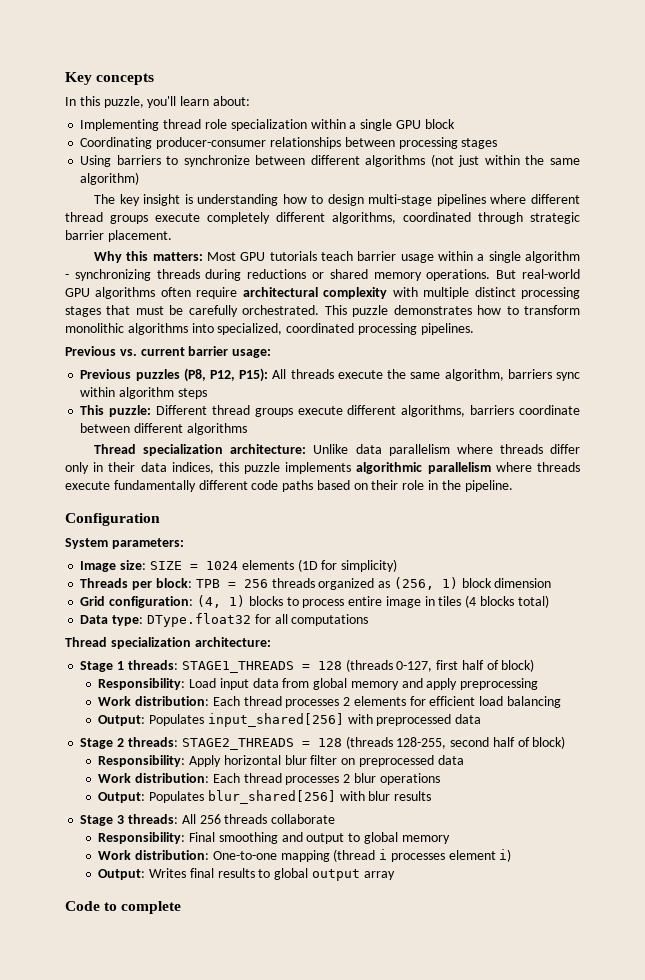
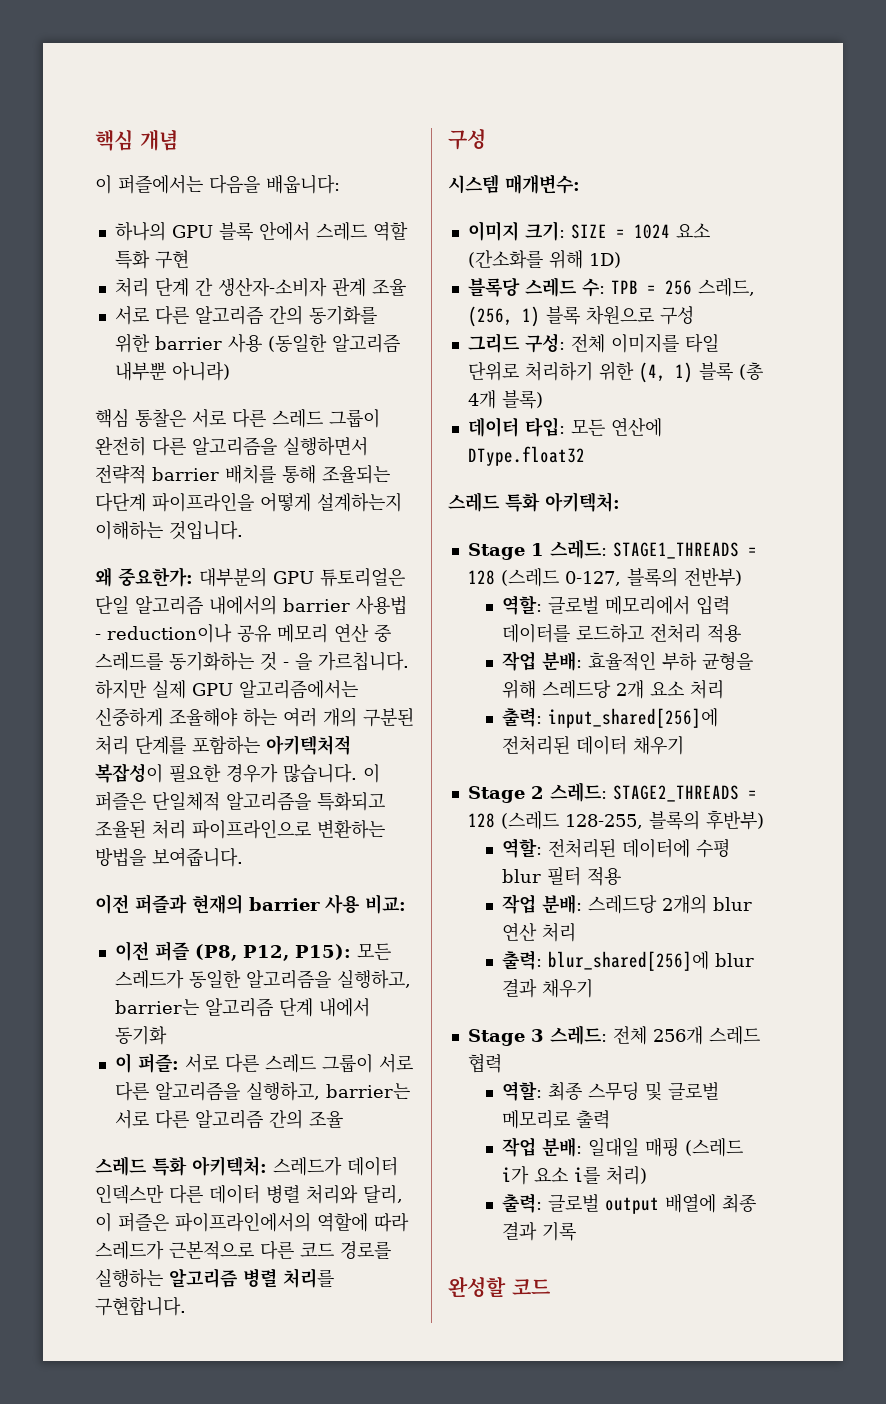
[65,72,155,85] [65,96,250,108] [80,119,455,131] [80,137,498,149] [80,154,580,167] [80,172,140,185] [93,194,580,206] [65,212,580,224] [65,230,172,242] [93,251,580,263] [65,269,580,281] [65,287,580,299] [65,305,580,317] [65,323,474,335] [65,346,272,358] [80,368,580,382] [80,387,207,399] [80,405,580,417] [80,423,247,435] [93,444,580,456] [65,462,580,474] [65,480,513,492] [65,513,160,526] [65,538,184,549] [80,559,398,572] [80,577,552,590] [80,595,549,608] [80,613,369,627] [65,637,271,649] Key concepts // In this puzzle, you'll learn about: // Implementing thread role specialization within a single GPU block // Coordinating producer-consumer relationships between processing stages // Using barriers to synchronize between different algorithms (not just within the same algorithm) // The key insight is understanding how to design multi-stage pipelines where different thread groups execute completely different algorithms, coordinated through strategic barrier placement. // Why this matters: Most GPU tutorials teach barrier usage within a single algorithm - synchronizing threads during reductions or shared memory operations. But real-world GPU algorithms often require architectural complexity with multiple distinct processing stages that must be carefully orchestrated. This puzzle demonstrates how to transform monolithic algorithms into specialized, coordinated processing pipelines. // Previous vs. current barrier usage: // Previous puzzles (P8, P12, P15): All threads execute the same algorithm, barriers sync within algorithm steps // This puzzle: Different thread groups execute different algorithms, barriers coordinate between different algorithms // Thread specialization architecture: Unlike data parallelism where threads differ only in their data indices, this puzzle implements algorithmic parallelism where threads execute fundamentally different code paths based on their role in the pipeline. // Configuration // System parameters: // Image size: SIZE = 1024 elements (1D for simplicity) // Threads per block: TPB = 256 threads organized as (256, 1) block dimension // Grid configuration: (4, 1) blocks to process entire image in tiles (4 blocks total) // Data type: DType.float32 for all computations // Thread specialization architecture: -> [95,129,178,151] [95,174,340,194] [114,221,408,241] [114,250,189,269] [114,277,406,297] [114,305,377,325] [114,334,400,353] [114,362,230,381] [95,408,380,428] [95,436,368,456] [95,465,390,484] [95,492,402,512] [95,520,243,540] [95,567,405,587] [95,595,407,615] [95,624,391,643] [95,651,409,671] [95,679,358,699] [95,707,414,727] [95,735,351,755] [95,763,380,783] [95,792,385,811] [95,819,385,839] [95,847,243,867] [95,894,406,914] [114,941,391,961] [114,970,411,989] [114,998,370,1017] [114,1026,167,1045] [114,1053,413,1073] [114,1081,410,1101] [114,1109,343,1129] [95,1156,398,1176] [95,1184,403,1204] [95,1212,409,1232] [95,1240,391,1260] [95,1268,334,1288] [95,1296,186,1316] [448,129,486,150] [448,174,580,194] [467,221,710,241] [467,250,621,269] [467,277,755,297] [467,305,694,327] [467,333,719,353] [467,361,763,383] [467,390,543,409] [467,417,662,437] [467,446,585,466] [448,492,620,512] 핵심 개념 // 이 퍼즐에서는 다음을 배웁니다: // 하나의 GPU 블록 안에서 스레드 역할 특화 구현 // 처리 단계 간 생산자-소비자 관계 조율 // 서로 다른 알고리즘 간의 동기화를 위한 barrier 사용 (동일한 알고리즘 내부뿐 아니라) // 핵심 통찰은 서로 다른 스레드 그룹이 완전히 다른 알고리즘을 실행하면서 전략적 barrier 배치를 통해 조율되는 다단계 파이프라인을 어떻게 설계하는지 이해하는 것입니다. // 왜 중요한가: 대부분의 GPU 튜토리얼은 단일 알고리즘 내에서의 barrier 사용법 - reduction이나 공유 메모리 연산 중 스레드를 동기화하는 것 - 을 가르칩니다. 하지만 실제 GPU 알고리즘에서는 신중하게 조율해야 하는 여러 개의 구분된 처리 단계를 포함하는 아키텍처적 복잡성이 필요한 경우가 많습니다. 이 퍼즐은 단일체적 알고리즘을 특화되고 조율된 처리 파이프라인으로 변환하는 방법을 보여줍니다. // 이전 퍼즐과 현재의 barrier 사용 비교: // 이전 퍼즐 (P8, P12, P15): 모든 스레드가 동일한 알고리즘을 실행하고, barrier는 알고리즘 단계 내에서 동기화 // 이 퍼즐: 서로 다른 스레드 그룹이 서로 다른 알고리즘을 실행하고, barrier는 서로 다른 알고리즘 간의 조율 // 스레드 특화 아키텍처: 스레드가 데이터 인덱스만 다른 데이터 병렬 처리와 달리, 이 퍼즐은 파이프라인에서의 역할에 따라 스레드가 근본적으로 다른 코드 경로를 실행하는 알고리즘 병렬 처리를 구현합니다. // 구성 // 시스템 매개변수: // 이미지 크기: SIZE = 1024 요소 (간소화를 위해 1D) // 블록당 스레드 수: TPB = 256 스레드, (256, 1) 블록 차원으로 구성 // 그리드 구성: 전체 이미지를 타일 단위로 처리하기 위한 (4, 1) 블록 (총 4개 블록) // 데이터 타입: 모든 연산에 DType.float32 // 스레드 특화 아키텍처:
[127,660,178,670] threads: -> [549,539,607,559] 스레드:
[345,659,535,672] [98,678,539,690] [98,696,562,708] [98,713,482,727] (threads 0-127, first half of block) // Responsibility: Load input data from global memory and apply preprocessing // Work distribution: Each thread processes 2 elements for efficient load balancing // Output: Populates input_shared[256] with preprocessed data -> [500,567,742,587] [502,595,731,615] [502,623,742,643] [502,651,754,671] [502,679,725,699] [502,707,719,728] [502,735,685,755] (스레드 0-127, 블록의 전반부) // 역할: 글로벌 메모리에서 입력 데이터를 로드하고 전처리 적용 // 작업 분배: 효율적인 부하 균형을 위해 스레드당 2개 요소 처리 // 출력: input_shared[256]에 전처리된 데이터 채우기
[127,737,178,747] threads: -> [549,782,607,802] 스레드:
[345,736,566,749] [98,755,464,767] [98,773,440,785] [98,790,432,804] [80,814,336,826] [98,832,450,844] [98,849,512,862] [98,868,395,881] [65,901,182,914] (threads 128-255, second half of block) // Responsibility: Apply horizontal blur filter on preprocessed data // Work distribution: Each thread processes 2 blur operations // Output: Populates blur_shared[256] with blur results // Stage 3 threads: All 256 threads collaborate // Responsibility: Final smoothing and output to global memory // Work distribution: One-to-one mapping (thread i processes element i) // Output: Writes final results to global output array // Code to complete -> [500,810,764,830] [502,838,731,858] [502,866,622,886] [502,894,753,914] [502,922,577,942] [502,950,755,971] [502,979,594,998] [467,1025,760,1046] [467,1054,502,1073] [502,1081,720,1101] [502,1110,611,1129] [502,1137,744,1157] [502,1165,648,1185] [502,1193,757,1214] [502,1222,577,1241] [448,1276,550,1297] (스레드 128-255, 블록의 후반부) // 역할: 전처리된 데이터에 수평 blur 필터 적용 // 작업 분배: 스레드당 2개의 blur 연산 처리 // 출력: blur_shared[256]에 blur 결과 채우기 // Stage 3 스레드: 전체 256개 스레드 협력 // 역할: 최종 스무딩 및 글로벌 메모리로 출력 // 작업 분배: 일대일 매핑 (스레드 i가 요소 i를 처리) // 출력: 글로벌 output 배열에 최종 결과 기록 // 완성할 코드

